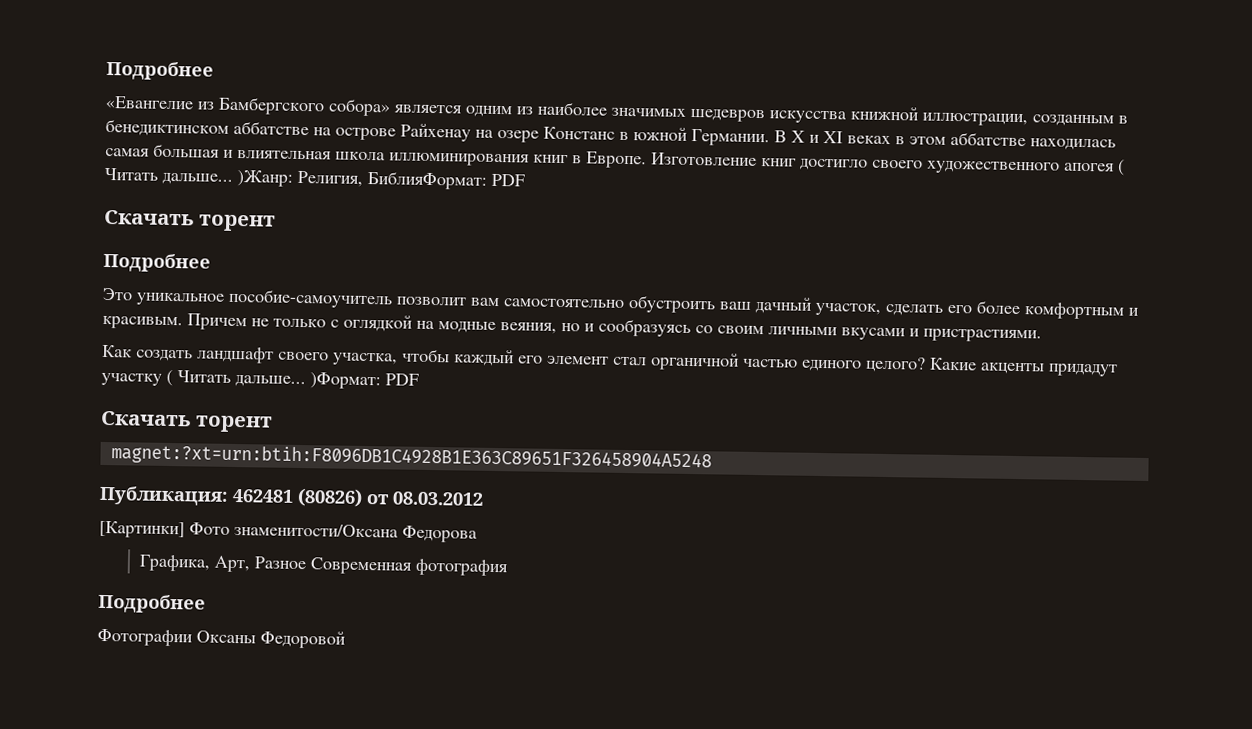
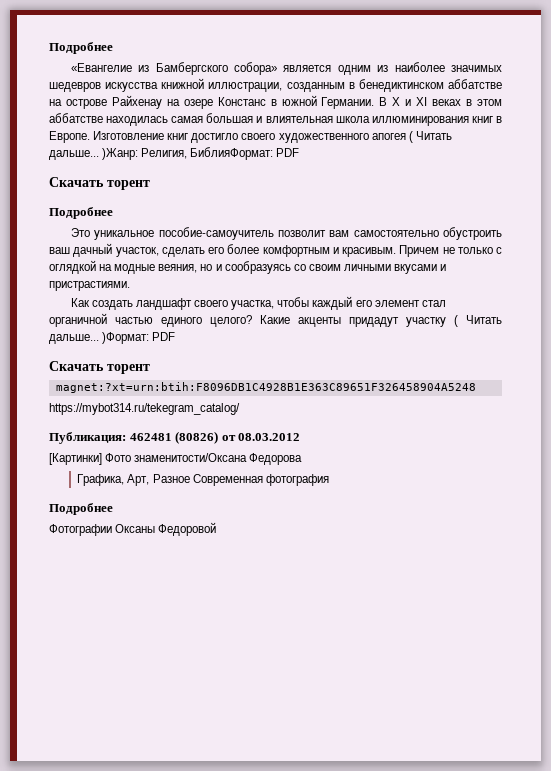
(712, 458) none -> [49,403,240,415] // https://mybot314.ru/tekegram_catalog/

